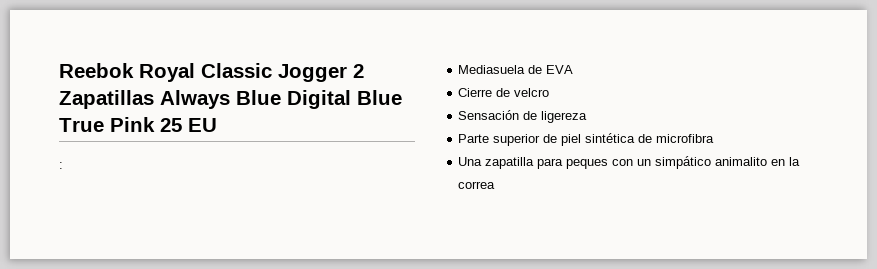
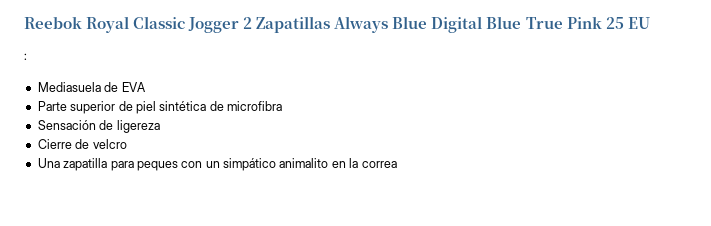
[458,88,550,97] [458,110,588,123] // Cierre de velcro // Sensación de ligereza -> (146, 87) none
(715, 138) none -> [37,120,160,133] [37,139,127,149] // Sensación de ligereza // Cierre de velcro

